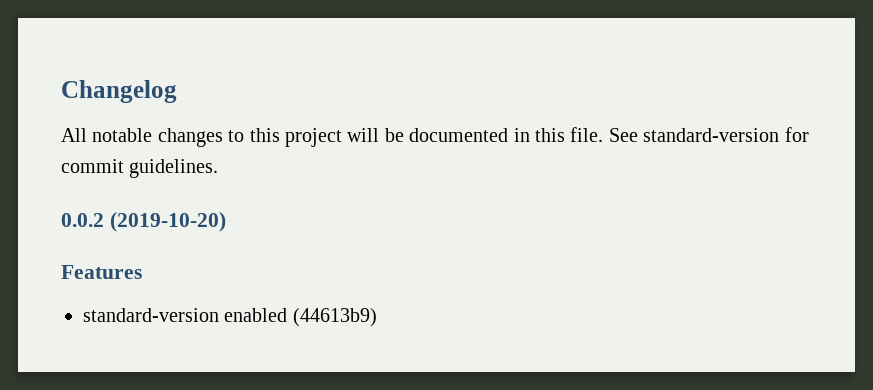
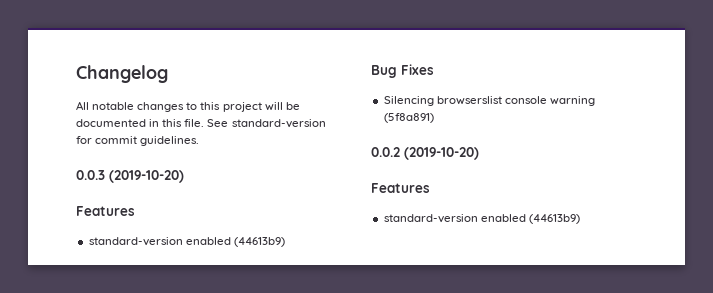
(219, 168) none -> [76,170,184,183] [76,206,135,216] [88,237,285,247] [371,64,434,78] [383,96,595,106] [383,113,434,123] // 0.0.3 (2019-10-20) // Features // standard-version enabled (44613b9) // Bug Fixes // Silencing browserslist console warning (5f8a891)

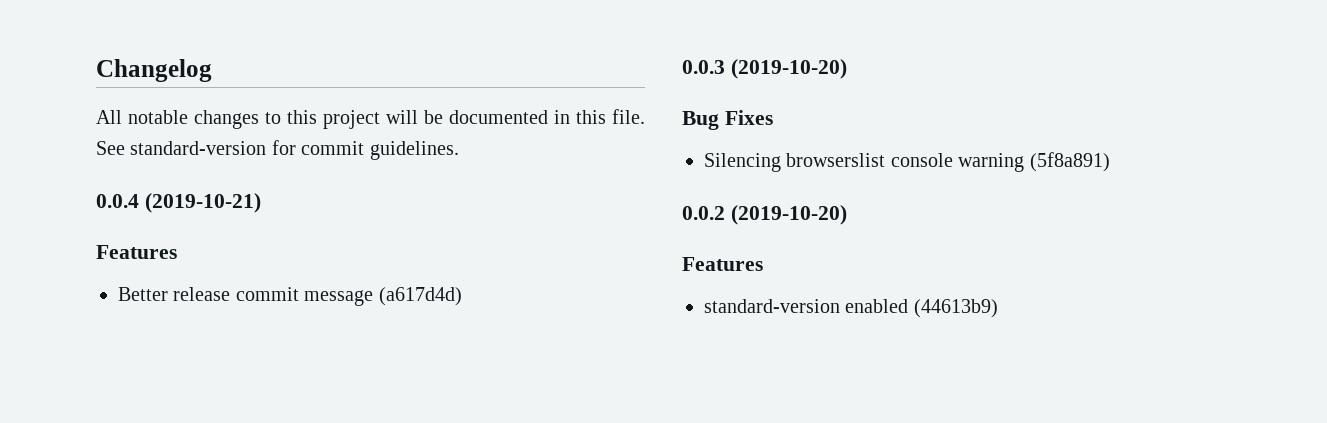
[76,170,184,183] [76,206,135,216] [88,237,285,247] 0.0.3 (2019-10-20) // Features // standard-version enabled (44613b9) -> [96,193,261,213] [96,245,177,259] [118,287,462,306] [682,59,847,79] 0.0.4 (2019-10-21) // Features // Better release commit message (a617d4d) // 0.0.3 (2019-10-20)

